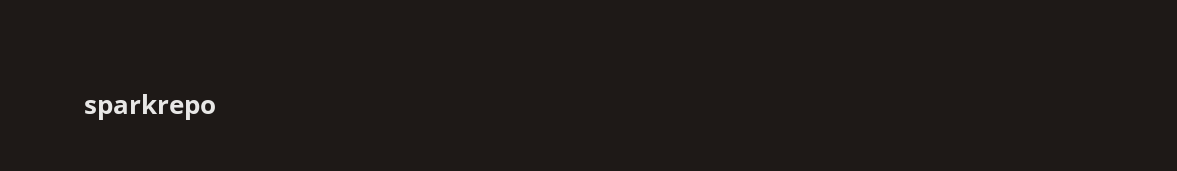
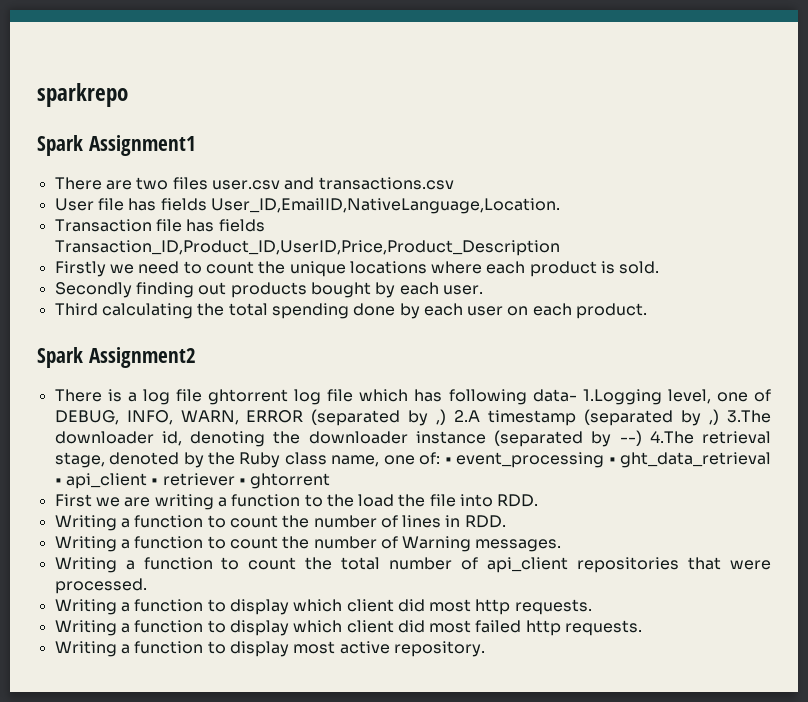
(216, 107) none -> [37,135,196,156] [54,177,454,190] [54,198,560,214] [54,219,265,232] [54,240,560,256] [54,261,660,277] [54,282,483,298] [54,303,648,319] [37,347,196,368] [54,389,772,405] [54,409,771,426] [54,430,772,447] [54,452,771,468] [54,473,331,489] [54,494,539,510] [54,515,506,531] [54,536,562,552] [54,557,772,573] [54,578,147,594] [54,599,592,615] [54,620,643,636] [54,641,485,657] // Spark Assignment1 // There are two files user.csv and transactions.csv // User file has fields User_ID,EmailID,NativeLanguage,Location. // Transaction file has fields Transaction_ID,Product_ID,UserID,Price,Product_Description // Firstly we need to count the unique locations where each product is sold. // Secondly finding out products bought by each user. // Third calculating the total spending done by each user on each product. // Spark Assignment2 // There is a log file ghtorrent log file which has following data- 1.Logging level, one of DEBUG, INFO, WARN, ERROR (separated by ,) 2.A timestamp (separated by ,) 3.The downloader id, denoting the downloader instance (separated by --) 4.The retrieval stage, denoted by the Ruby class name, one of: • event_processing • ght_data_retrieval • api_client • retriever • ghtorrent // First we are writing a function to the load the file into RDD. // Writing a function to count the number of lines in RDD. // Writing a function to count the number of Warning messages. // Writing a function to count the total number of api_client repositories that were processed. // Writing a function to display which client did most http requests. // Writing a function to display which client did most failed http requests. // Writing a function to display most active repository.

